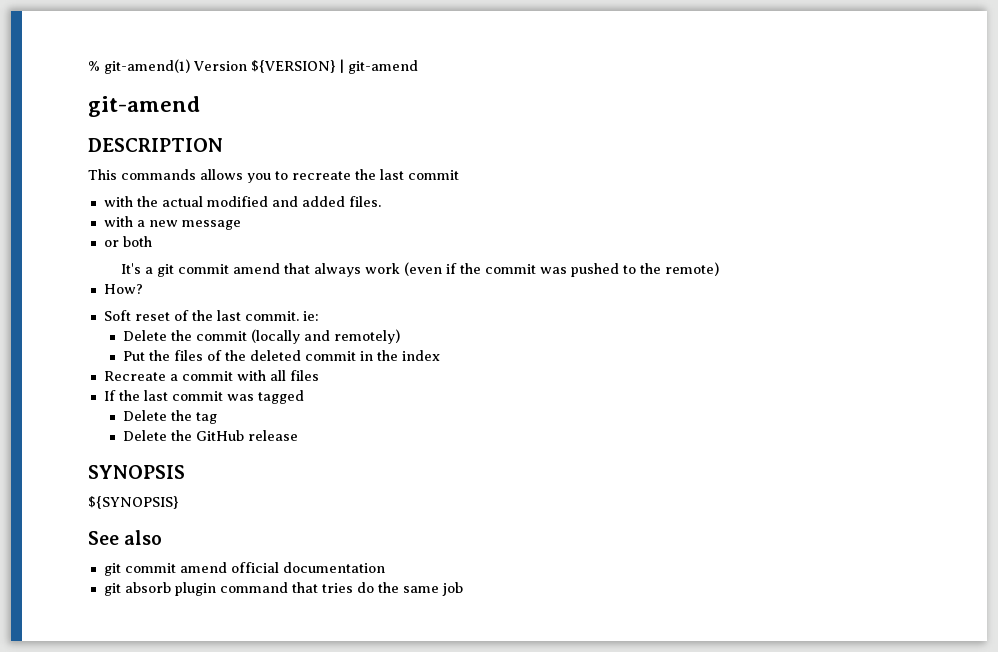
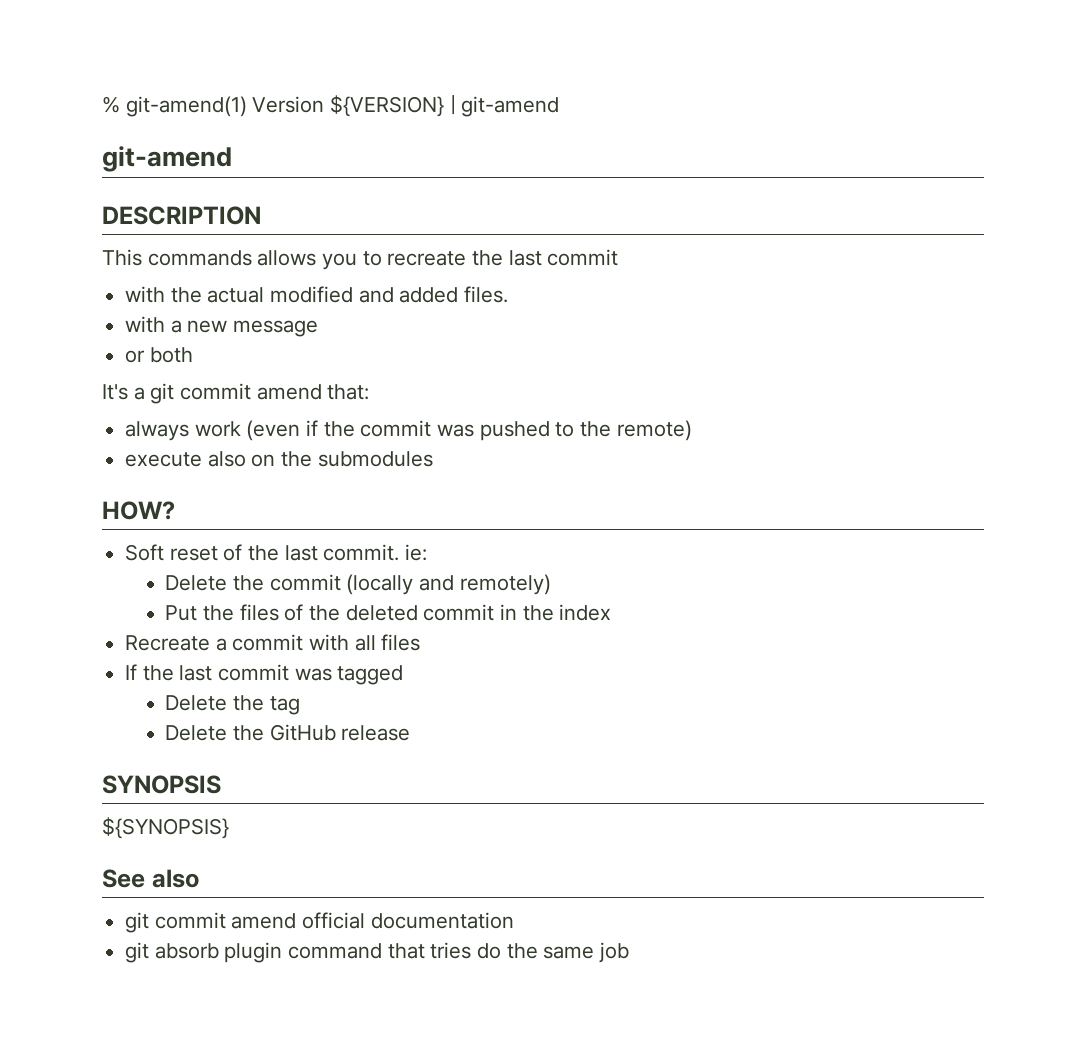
[283,263,310,274] that -> [327,384,370,400] that: //
[103,284,143,294] How? -> [125,451,433,467] [102,501,175,520] execute also on the submodules // HOW?

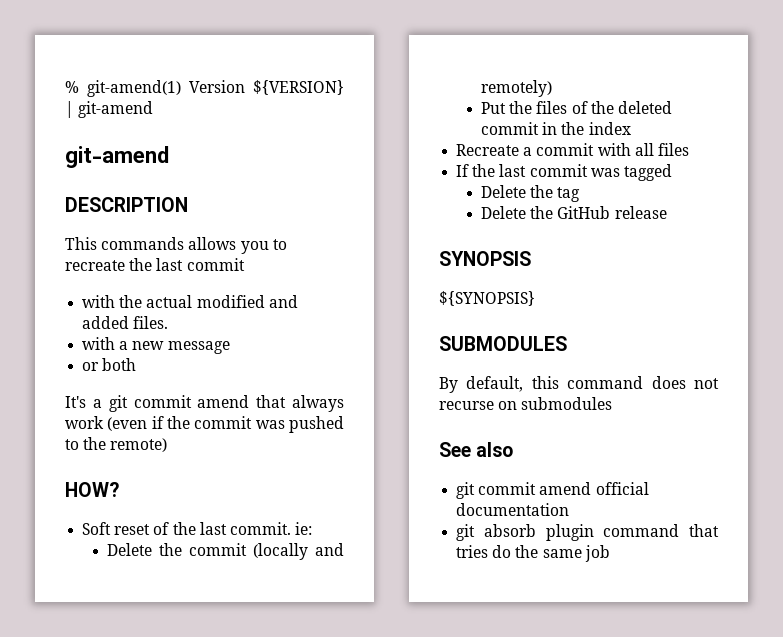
[327,384,370,400] that: // -> [256,395,287,408] that
[125,451,433,467] // execute also on the submodules -> (168, 445) none
(229, 828) none -> [439,336,567,351] [439,376,719,393] [439,397,613,410] // SUBMODULES // By default, this command does not recurse on submodules

